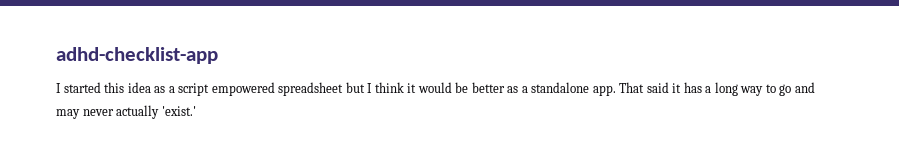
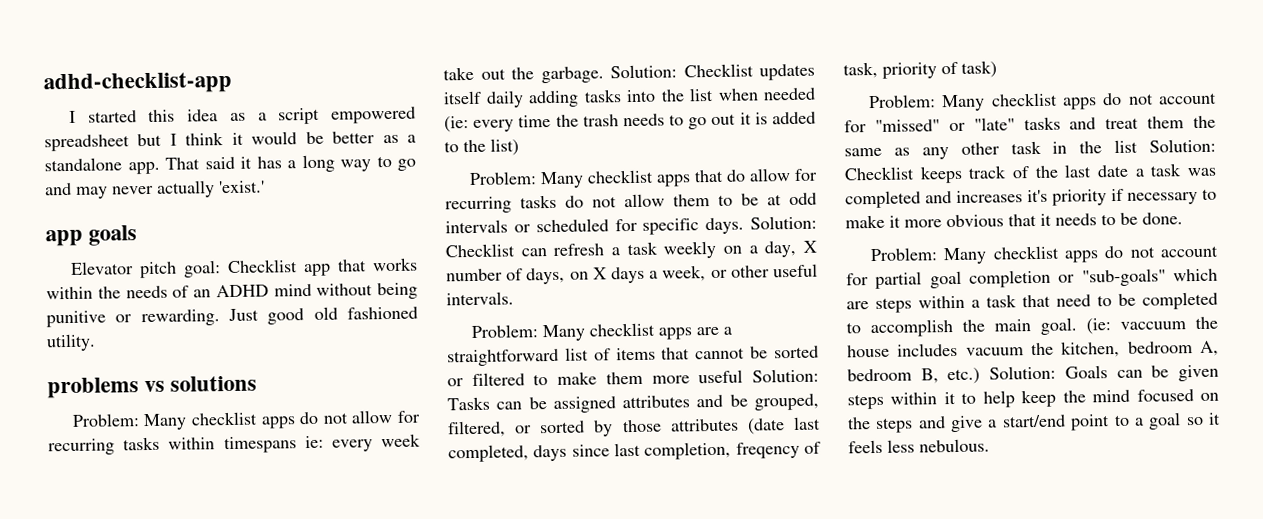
(196, 111) none -> [45,225,138,247] [69,257,419,279] [46,282,418,300] [46,306,418,328] [46,333,96,352] [47,375,258,399] [71,409,422,431] [48,433,422,456] [443,63,815,84] [443,87,816,108] [444,111,816,133] [444,138,519,156] [468,168,818,189] [445,192,817,214] [445,215,817,235] [445,240,817,259] [446,263,818,285] [446,291,514,306] [470,322,732,342] [447,345,819,367] [447,368,819,387] [447,393,819,413] [447,416,821,438] [448,441,821,463] [843,60,997,79] [867,92,1217,112] [844,115,1216,133] [844,138,1216,160] [844,163,1217,184] [845,188,1217,209] [845,212,1183,229] [869,245,1219,265] [846,268,1218,289] [846,291,1218,313] [846,316,1218,338] [847,340,1219,358] [847,364,1219,385] [847,389,1219,410] [847,412,1221,433] [848,438,990,454] // app goals // Elevator pitch goal: Checklist app that works within the needs of an ADHD mind without being punitive or rewarding. Just good old fashioned utility. // problems vs solutions // Problem: Many checklist apps do not allow for recurring tasks within timespans ie: every week take out the garbage. Solution: Checklist updates itself daily adding tasks into the list when needed (ie: every time the trash needs to go out it is added to the list) // Problem: Many checklist apps that do allow for recurring tasks do not allow them to be at odd intervals or scheduled for specific days. Solution: Checklist can refresh a task weekly on a day, X number of days, on X days a week, or other useful intervals. // Problem: Many checklist apps are a straightforward list of items that cannot be sorted or filtered to make them more useful Solution: Tasks can be assigned attributes and be grouped, filtered, or sorted by those attributes (date last completed, days since last completion, freqency of task, priority of task) // Problem: Many checklist apps do not account for "missed" or "late" tasks and treat them the same as any other task in the list Solution: Checklist keeps track of the last date a task was completed and increases it's priority if necessary to make it more obvious that it needs to be done. // Problem: Many checklist apps do not account for partial goal completion or "sub-goals" which are steps within a task that need to be completed to accomplish the main goal. (ie: vaccuum the house includes vacuum the kitchen, bedroom A, bedroom B, etc.) Solution: Goals can be given steps within it to help keep the mind focused on the steps and give a start/end point to a goal so it feels less nebulous.

